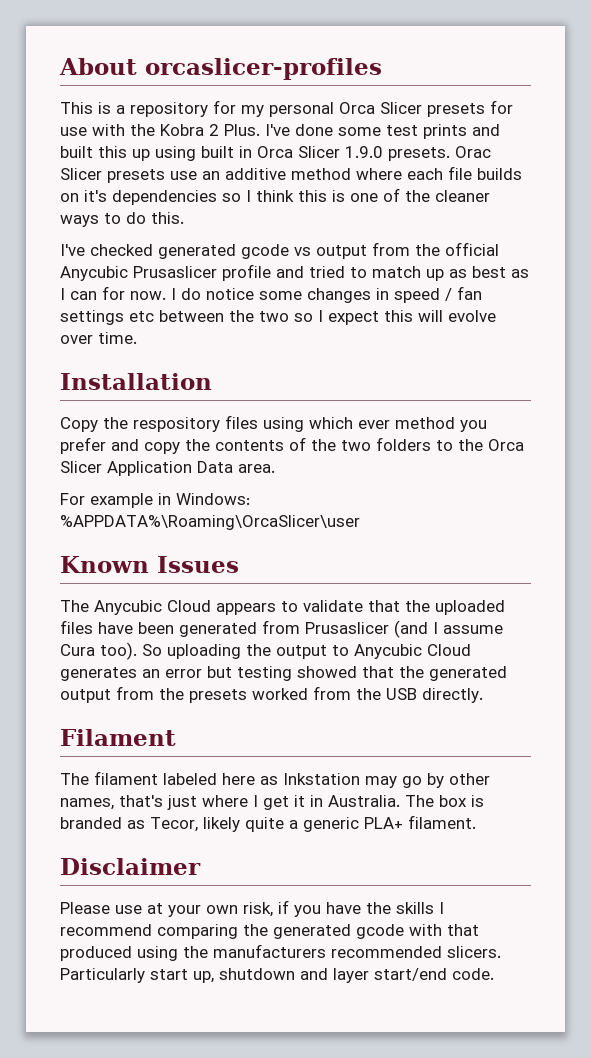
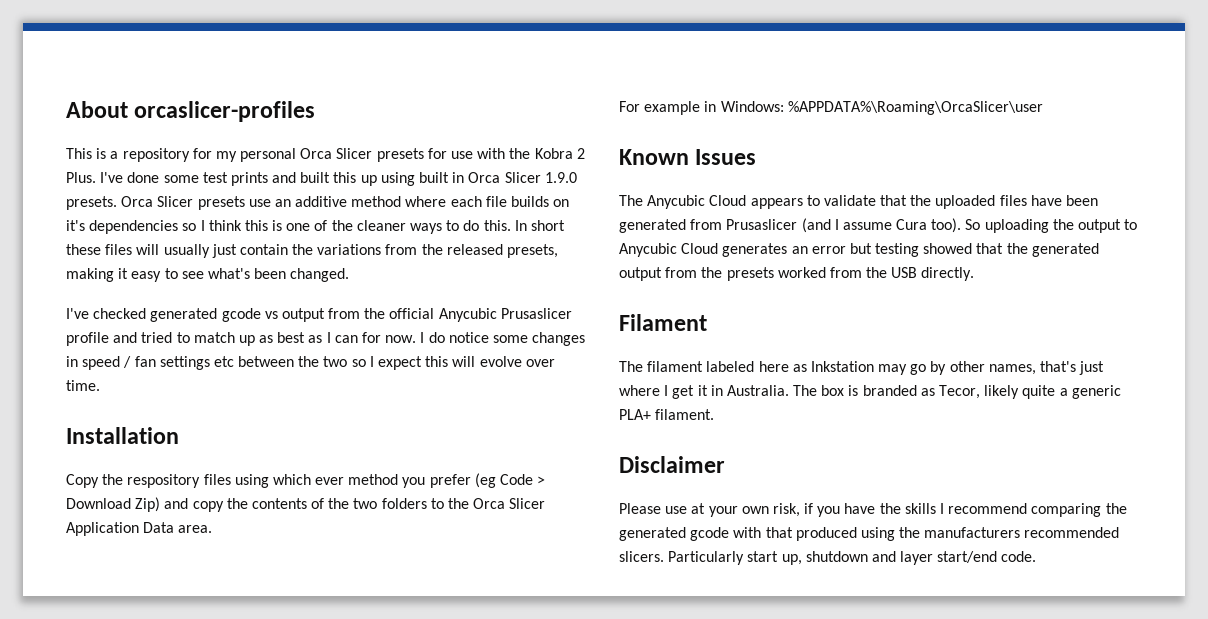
[455,146,491,158] Orac -> [121,196,154,207] Orca
(184, 218) none -> [514,220,565,231] [66,244,559,258] [66,268,350,282] In short these files will usually just contain the variations from the released presets, making it easy to see what's been changed.
(106, 445) none -> [474,473,546,488] [66,497,161,512] (eg Code > Download Zip)

